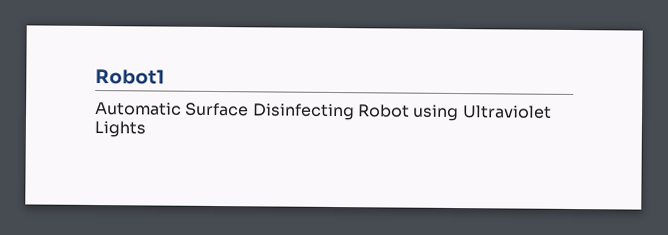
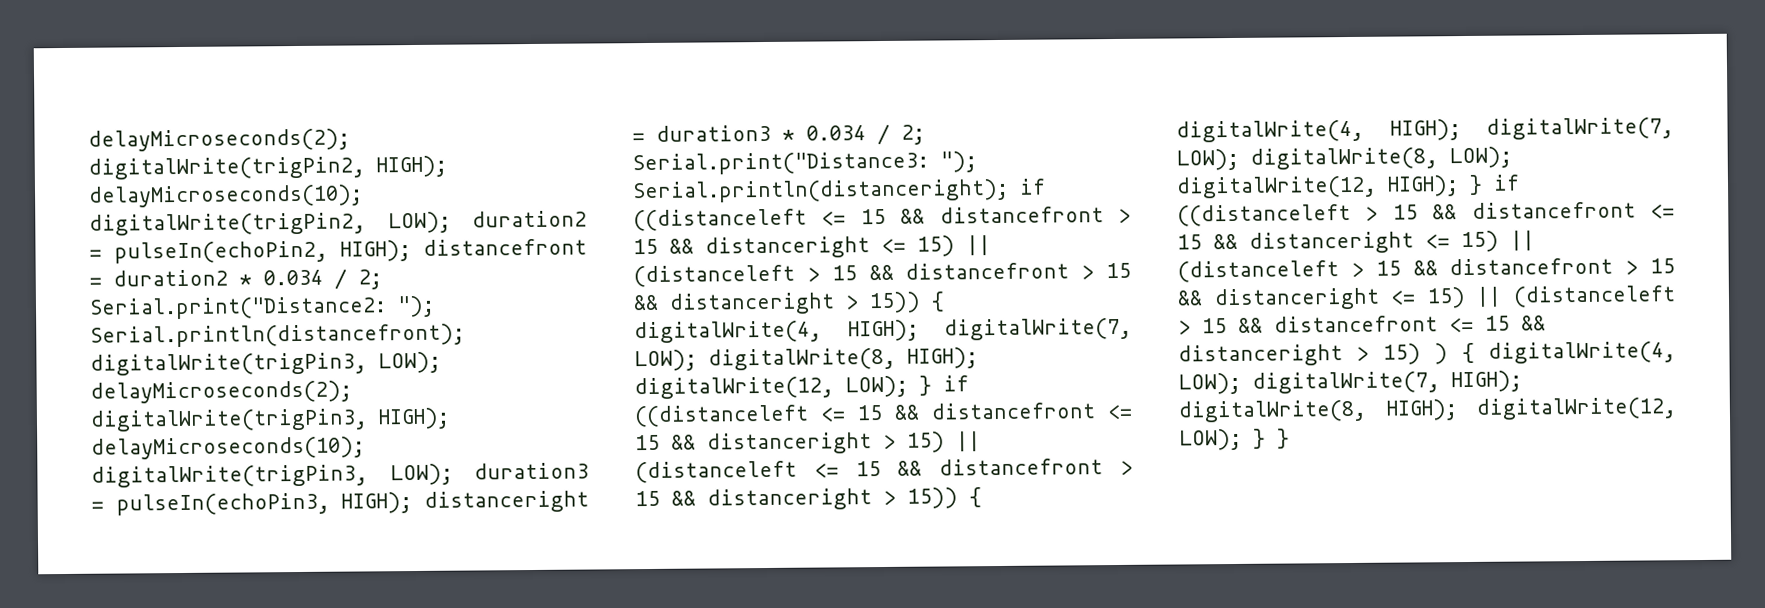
[95,68,165,85] [95,101,552,122] [94,120,146,138] Robot1 // Automatic Surface Disinfecting Robot using Ultraviolet Lights -> [88,128,350,152] [88,155,447,180] [88,184,363,208] [89,210,587,236] [89,238,587,264] [89,268,382,290] [89,295,435,320] [90,323,465,348] [90,351,441,376] [90,380,352,404] [90,407,450,432] [91,436,365,460] [91,462,589,488] [91,490,589,516] [632,123,925,146] [632,151,977,176] [632,178,1046,204] [633,206,1131,232] [633,235,991,259] [633,262,1131,288] [633,291,945,315] [634,317,1132,344] [634,347,978,372] [634,375,969,400] [634,402,1132,428] [635,431,981,455] [635,458,1133,484] [635,487,982,511] [1176,117,1674,143] [1176,146,1512,171] [1176,174,1520,199] [1177,201,1675,227] [1177,230,1535,254] [1177,257,1675,283] [1177,285,1676,311] [1178,315,1546,335] [1178,341,1676,367] [1178,370,1522,395] [1178,397,1677,423] [1179,428,1290,451] delayMicroseconds(2); digitalWrite(trigPin2, HIGH); delayMicroseconds(10); digitalWrite(trigPin2, LOW); duration2 = pulseIn(echoPin2, HIGH); distancefront = duration2 * 0.034 / 2; Serial.print("Distance2: "); Serial.println(distancefront); digitalWrite(trigPin3, LOW); delayMicroseconds(2); digitalWrite(trigPin3, HIGH); delayMicroseconds(10); digitalWrite(trigPin3, LOW); duration3 = pulseIn(echoPin3, HIGH); distanceright = duration3 * 0.034 / 2; Serial.print("Distance3: "); Serial.println(distanceright); if ((distanceleft <= 15 && distancefront > 15 && distanceright <= 15) || (distanceleft > 15 && distancefront > 15 && distanceright > 15)) { digitalWrite(4, HIGH); digitalWrite(7, LOW); digitalWrite(8, HIGH); digitalWrite(12, LOW); } if ((distanceleft <= 15 && distancefront <= 15 && distanceright > 15) || (distanceleft <= 15 && distancefront > 15 && distanceright > 15)) { digitalWrite(4, HIGH); digitalWrite(7, LOW); digitalWrite(8, LOW); digitalWrite(12, HIGH); } if ((distanceleft > 15 && distancefront <= 15 && distanceright <= 15) || (distanceleft > 15 && distancefront > 15 && distanceright <= 15) || (distanceleft > 15 && distancefront <= 15 && distanceright > 15) ) { digitalWrite(4, LOW); digitalWrite(7, HIGH); digitalWrite(8, HIGH); digitalWrite(12, LOW); } }

